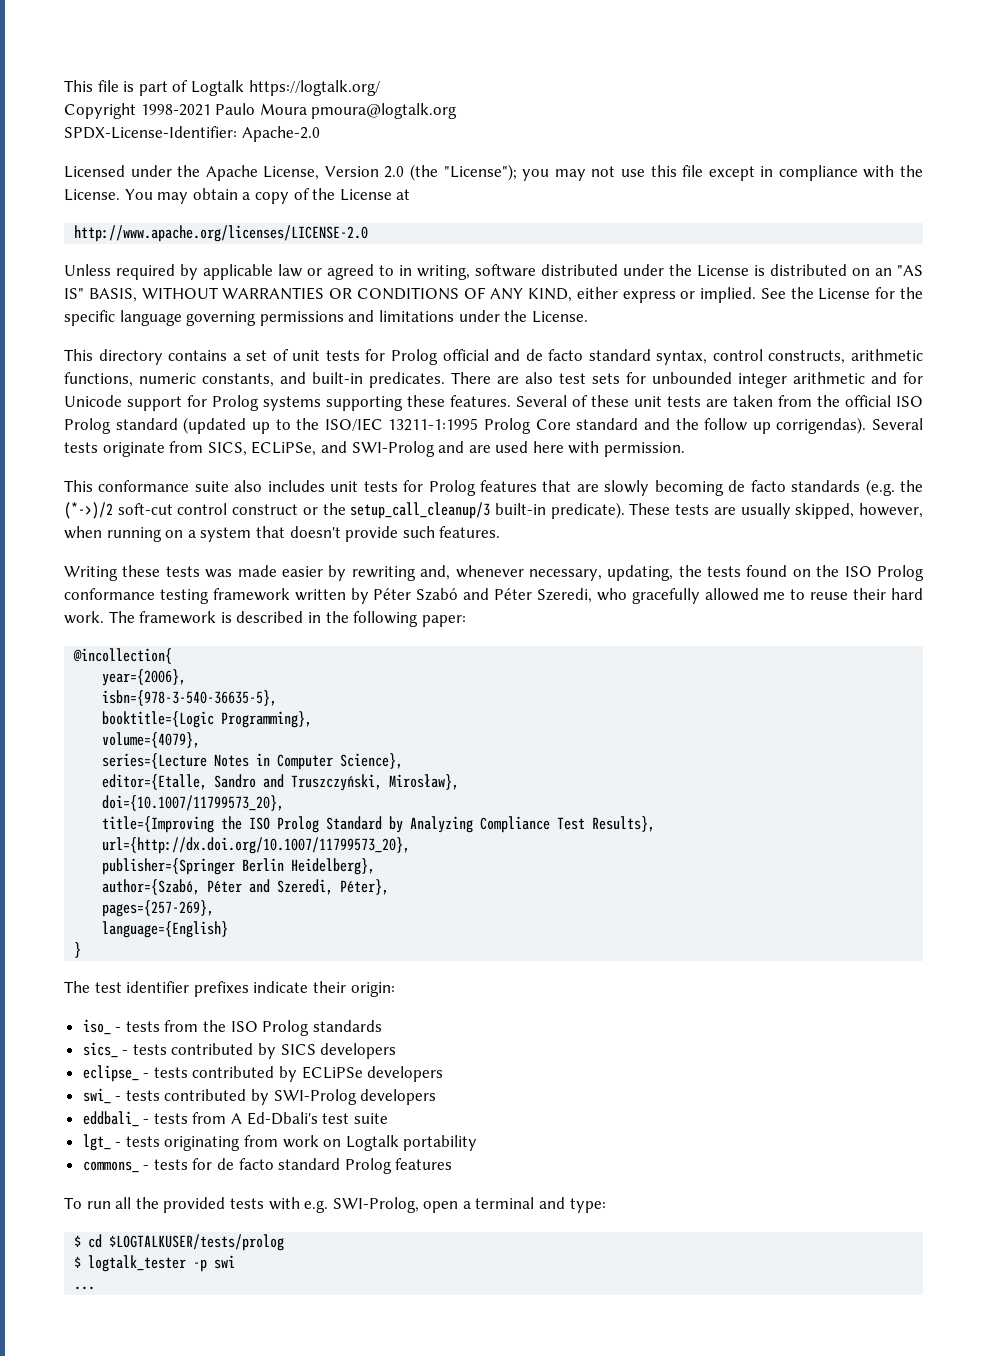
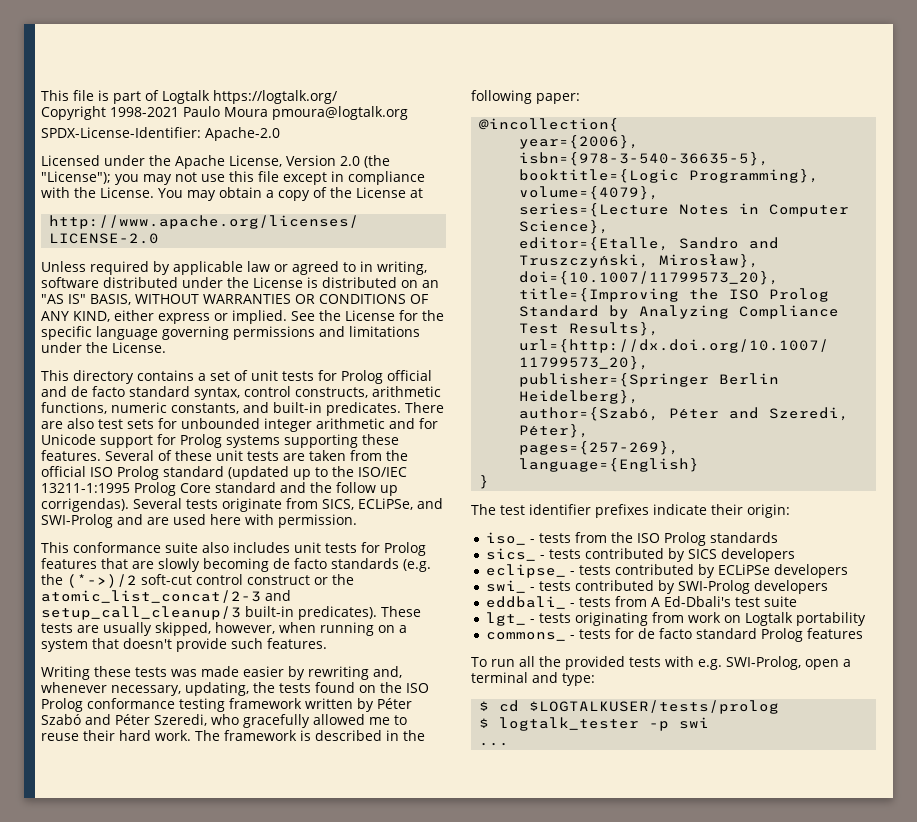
(346, 509) none -> [41,590,291,603] atomic_list_concat/2-3 and
[550,502,625,519] predicate). -> [298,606,377,620] predicates).

